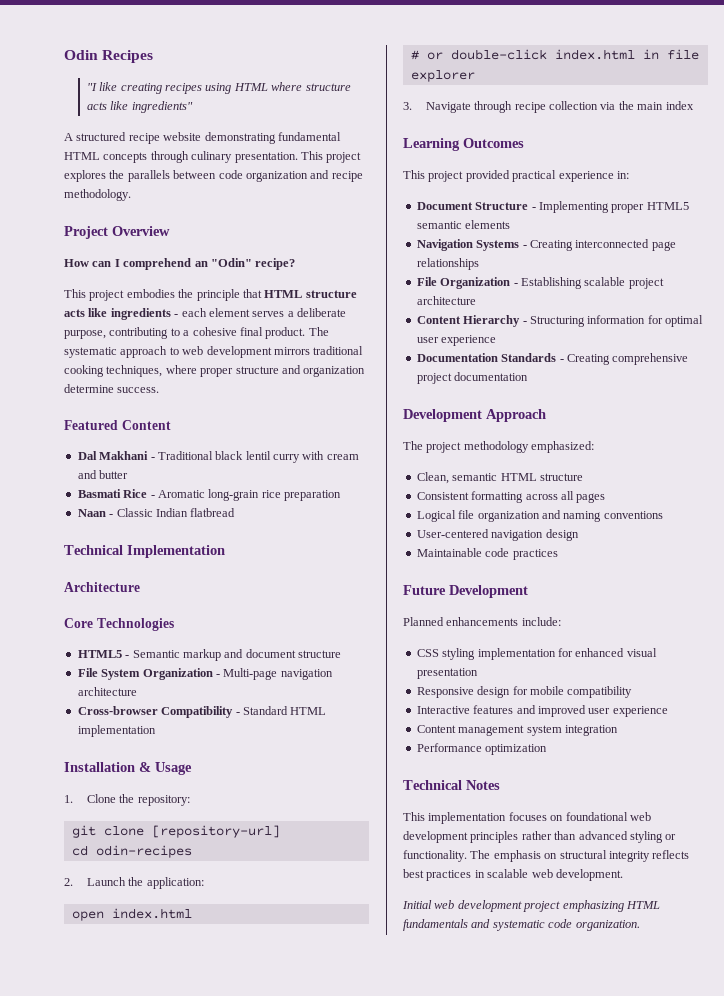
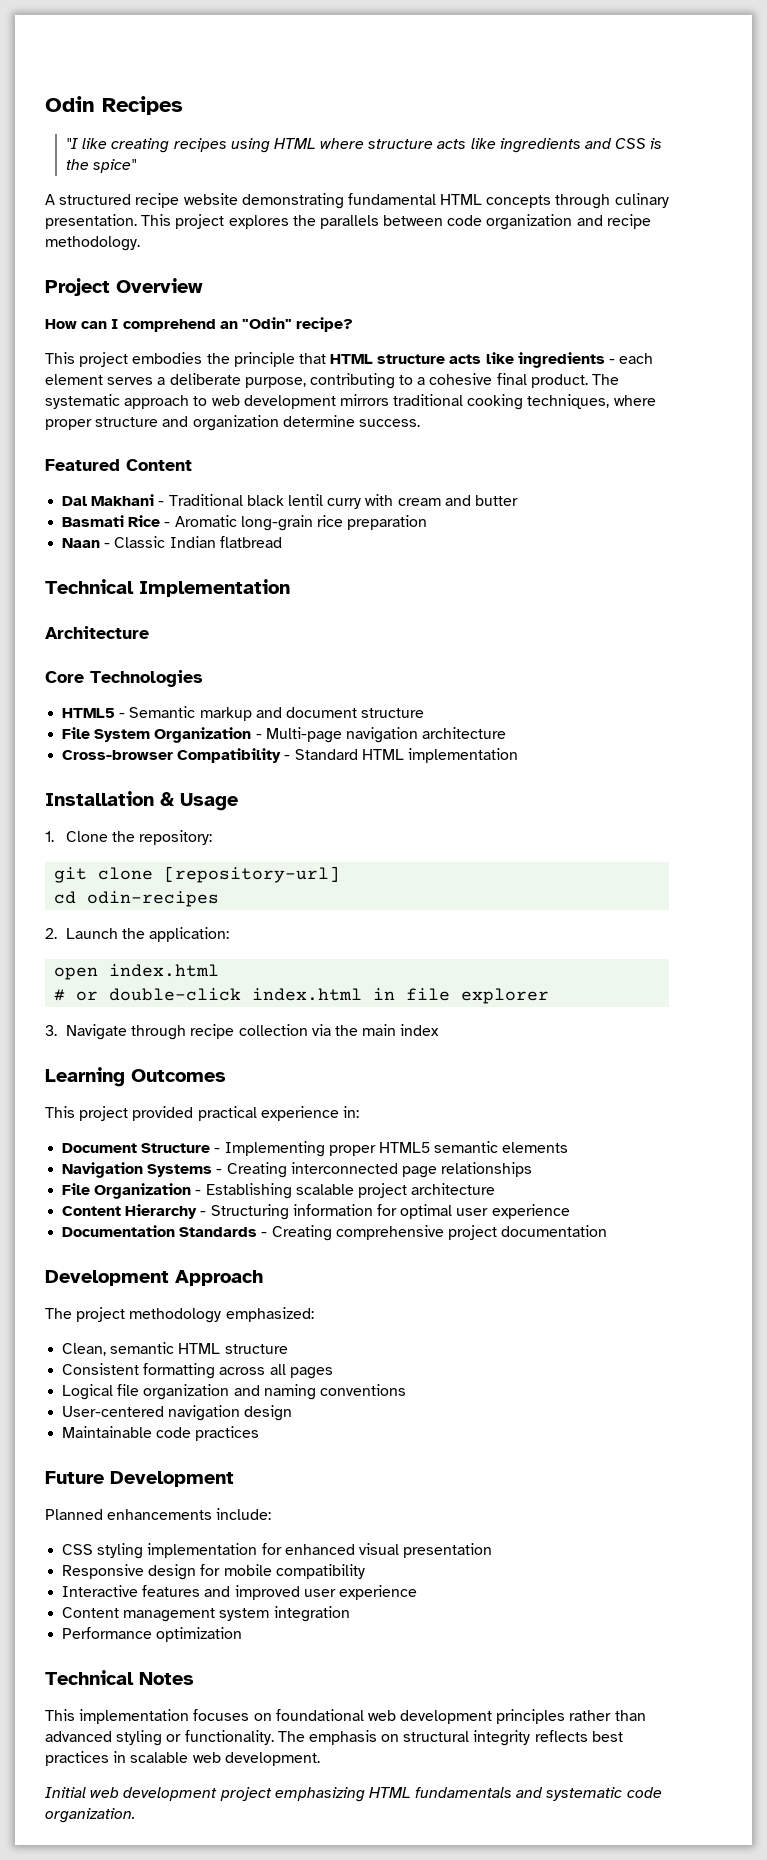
[131,101,193,113] ingredients" -> [499,138,663,153] [65,159,138,173] ingredients and CSS is the spice"

